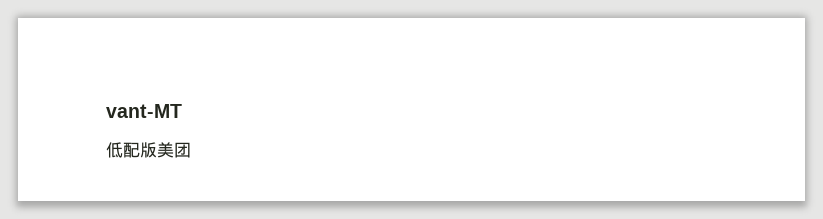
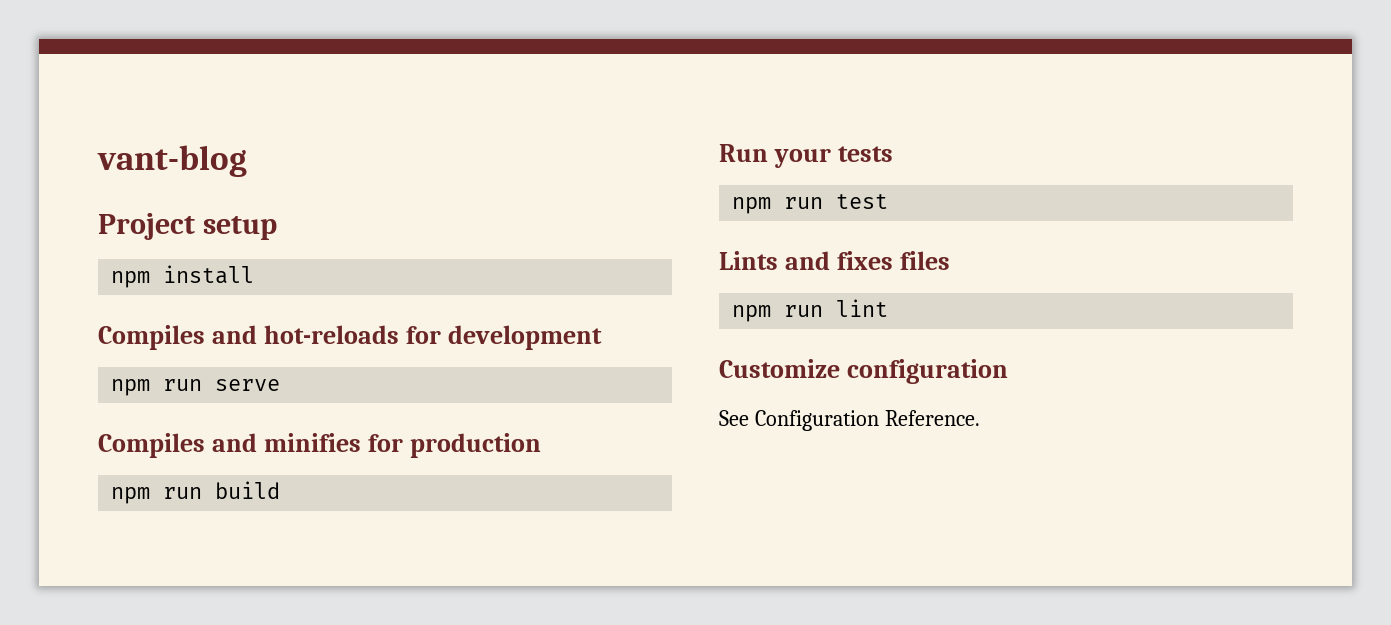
[106,104,182,118] [106,142,191,158] vant-MT // 低配版美团 -> [97,145,247,177] [98,213,277,240] [111,265,255,288] [98,325,602,350] [111,379,281,396] [98,433,541,458] [111,481,281,504] [719,144,893,168] [732,194,889,214] [719,251,950,270] [732,299,889,322] [719,359,1008,384] [719,410,980,431] vant-blog // Project setup // npm install // Compiles and hot-reloads for development // npm run serve // Compiles and minifies for production // npm run build // Run your tests // npm run test // Lints and fixes files // npm run lint // Customize configuration // See Configuration Reference.

